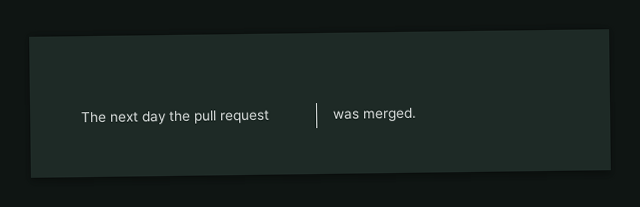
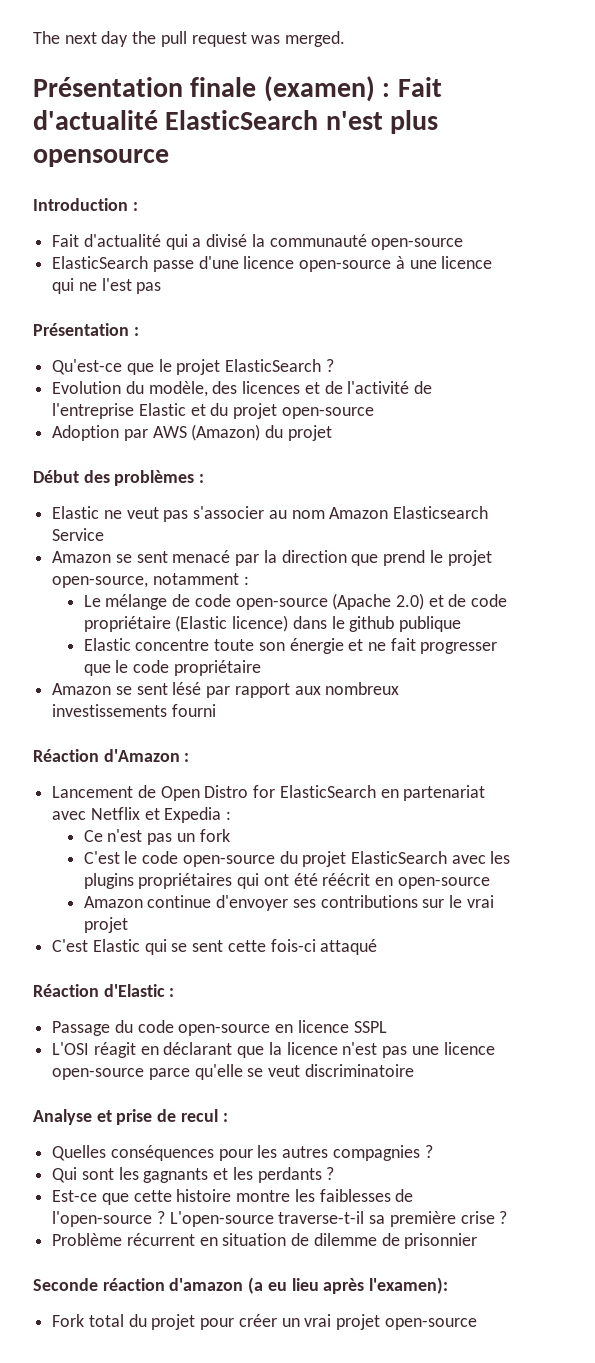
(417, 114) none -> [33,76,442,102] [33,110,439,134] [33,149,169,167] [33,198,138,211] [52,234,464,250] [52,256,493,272] [52,278,162,294] [33,323,139,336] [52,359,334,375] [52,381,433,397] [52,403,374,419] [52,424,332,441] [33,470,205,486] [52,506,489,522] [52,528,105,541] [52,550,492,566] [52,573,249,588] [83,593,508,610] [83,615,462,632] [83,638,498,654] [83,660,261,676] [52,682,400,698] [52,704,216,717] [33,749,190,762] [52,785,486,801] [52,807,232,823] [83,829,230,845] [83,851,511,867] [83,873,490,889] [83,895,494,911] [83,917,128,933] [52,939,378,955] [33,984,175,997] [52,1020,387,1036] [52,1042,495,1058] [52,1064,414,1080] [33,1109,228,1125] [52,1145,433,1161] [52,1167,335,1183] [52,1189,414,1205] [52,1211,508,1227] [52,1233,478,1249] [33,1277,449,1294] [52,1314,477,1330] // Présentation finale (examen) : Fait d'actualité ElasticSearch n'est plus opensource // Introduction : // Fait d'actualité qui a divisé la communauté open-source // ElasticSearch passe d'une licence open-source à une licence qui ne l'est pas // Présentation : // Qu'est-ce que le projet ElasticSearch ? // Evolution du modèle, des licences et de l'activité de l'entreprise Elastic et du projet open-source // Adoption par AWS (Amazon) du projet // Début des problèmes : // Elastic ne veut pas s'associer au nom Amazon Elasticsearch Service // Amazon se sent menacé par la direction que prend le projet open-source, notamment : // Le mélange de code open-source (Apache 2.0) et de code propriétaire (Elastic licence) dans le github publique // Elastic concentre toute son énergie et ne fait progresser que le code propriétaire // Amazon se sent lésé par rapport aux nombreux investissements fourni // Réaction d'Amazon : // Lancement de Open Distro for ElasticSearch en partenariat avec Netflix et Expedia : // Ce n'est pas un fork // C'est le code open-source du projet ElasticSearch avec les plugins propriétaires qui ont été réécrit en open-source // Amazon continue d'envoyer ses contributions sur le vrai projet // C'est Elastic qui se sent cette fois-ci attaqué // Réaction d'Elastic : // Passage du code open-source en licence SSPL // L'OSI réagit en déclarant que la licence n'est pas une licence open-source parce qu'elle se veut discriminatoire // Analyse et prise de recul : // Quelles conséquences pour les autres compagnies ? // Qui sont les gagnants et les perdants ? // Est-ce que cette histoire montre les faiblesses de l'open-source ? L'open-source traverse-t-il sa première crise ? // Problème récurrent en situation de dilemme de prisonnier // Seconde réaction d'amazon (a eu lieu après l'examen): // Fork total du projet pour créer un vrai projet open-source

